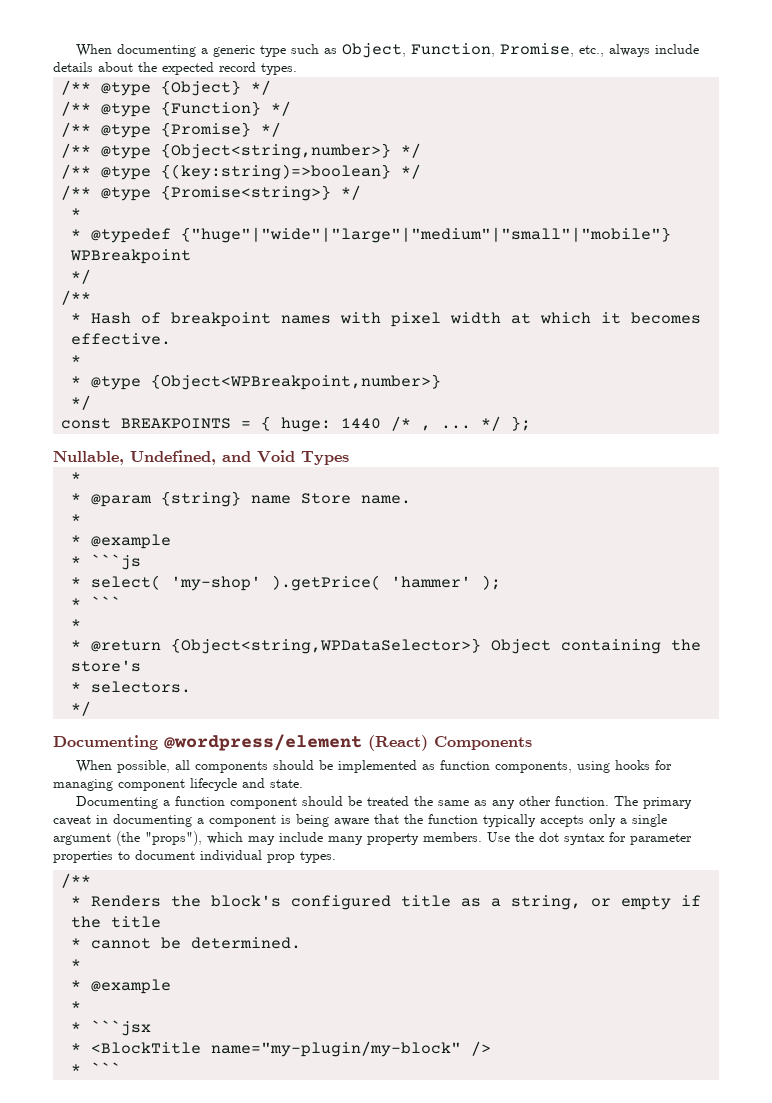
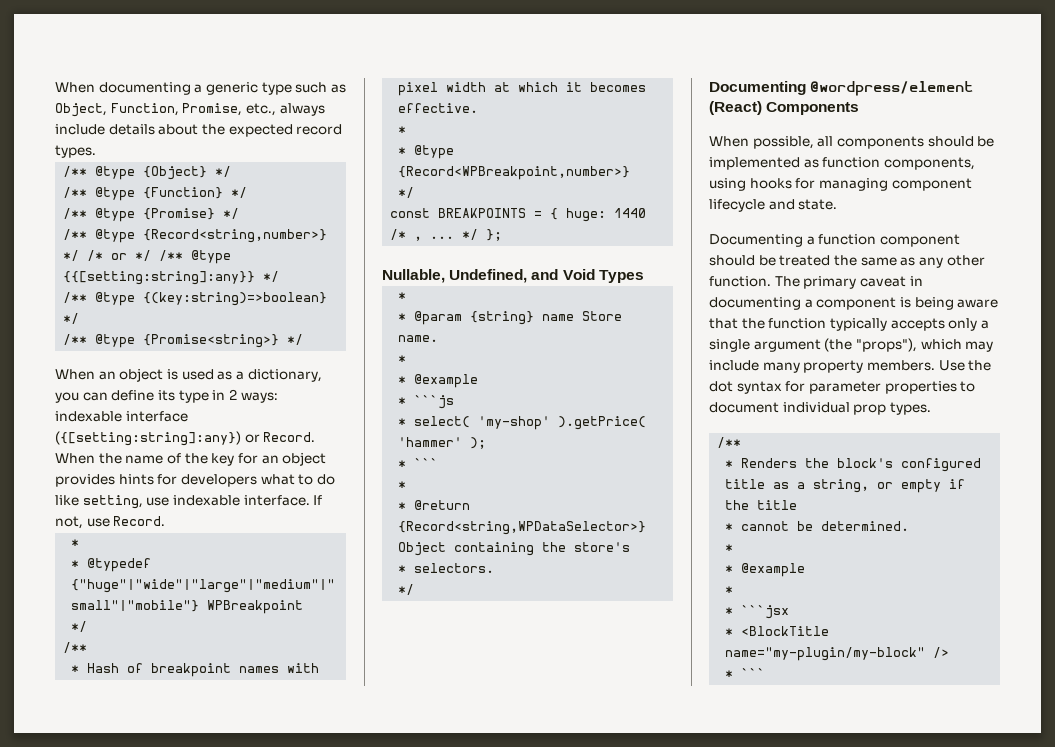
[161,143,392,159] {Object<string,number>} -> [143,229,328,243] [63,250,232,264] [63,271,256,285] {Record<string,number>} */ /* or */ /** @type {{[setting:string]:any}}
(362, 192) none -> [55,368,322,382] [55,389,278,403] [55,411,188,422] [55,431,316,446] [55,452,327,466] [55,474,335,487] [55,495,323,509] [55,516,166,529] // When an object is used as a dictionary, you can define its type in 2 ways: indexable interface ({[setting:string]:any}) or Record. When the name of the key for an object provides hints for developers what to do like setting, use indexable interface. If not, use Record.
[151,374,442,390] {Object<WPBreakpoint,number>} -> [398,166,631,180] {Record<WPBreakpoint,number>}
[171,638,482,654] {Object<string,WPDataSelector>} -> [398,521,647,535] {Record<string,WPDataSelector>}

